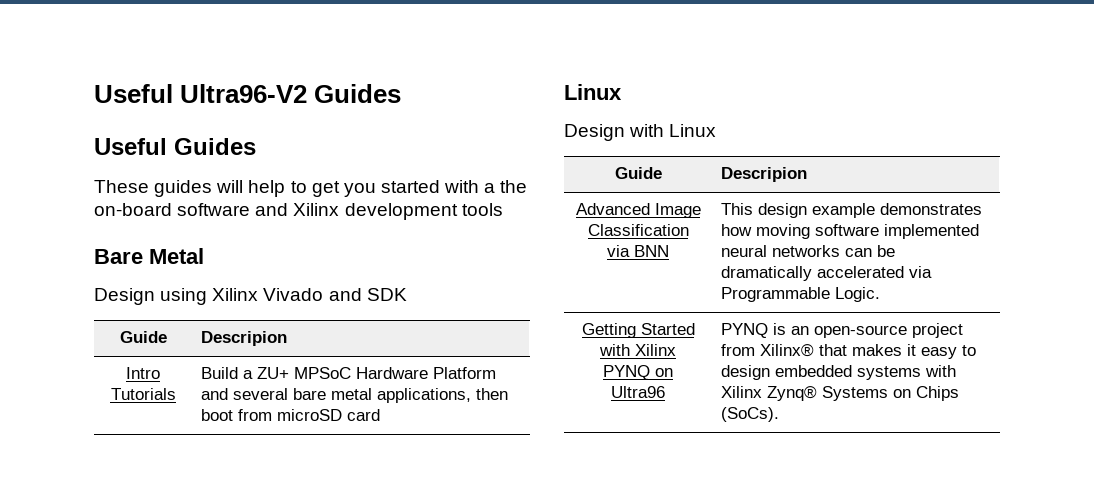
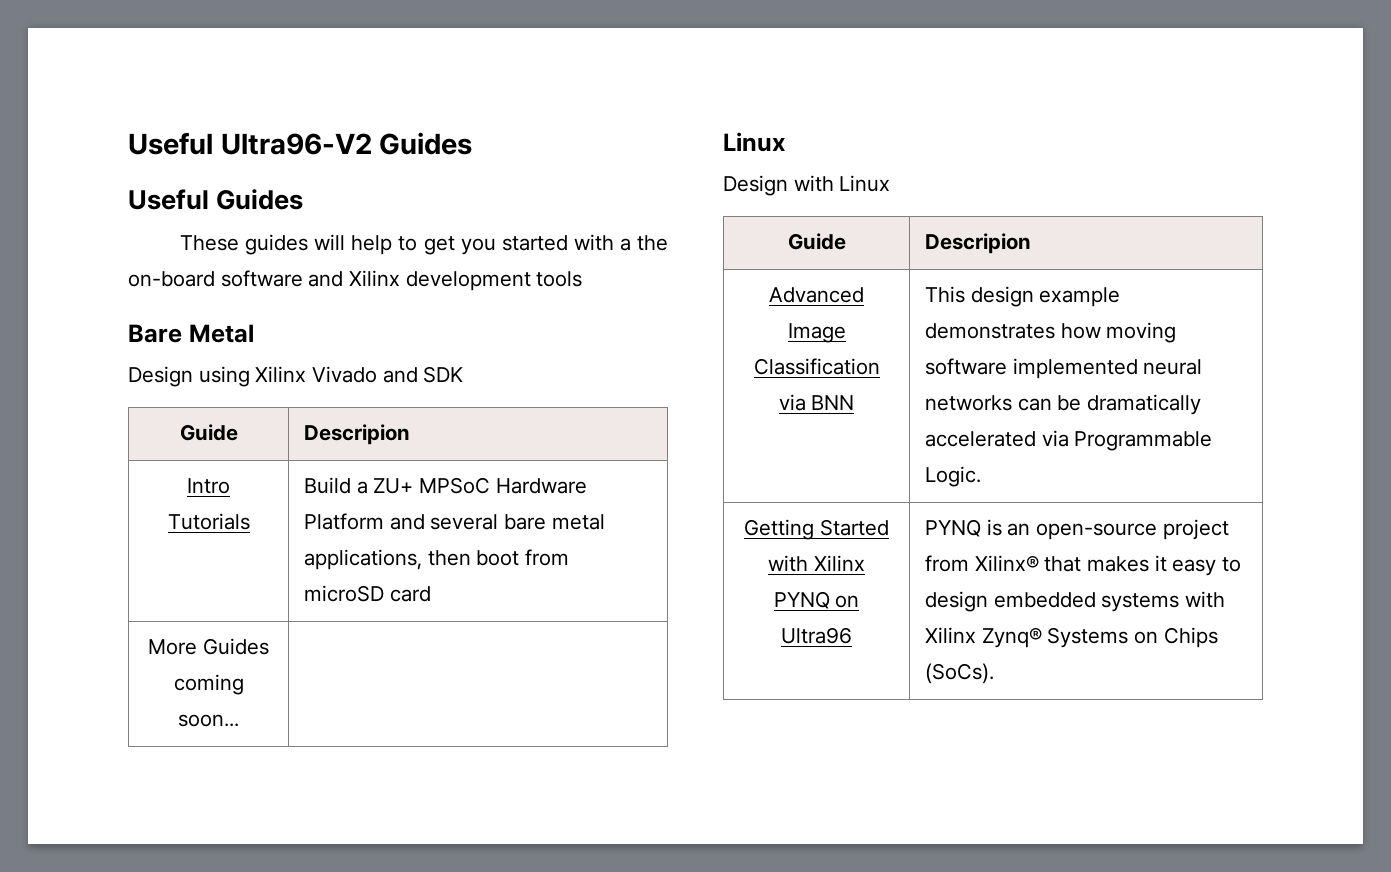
(381, 415) none -> [148,638,269,655] [173,674,244,695] [178,714,239,727] // More Guides coming soon... |

